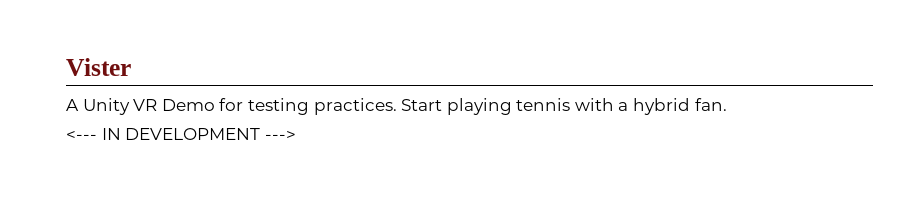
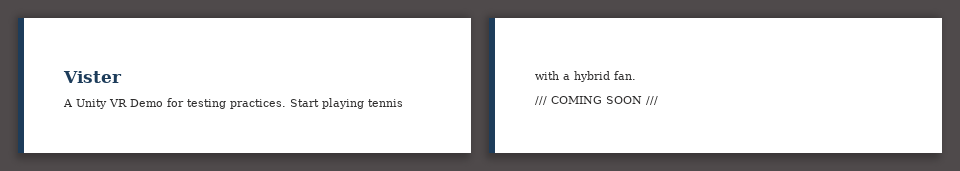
[66,128,296,140] <--- IN DEVELOPMENT ---> -> [535,96,658,105] /// COMING SOON ///

